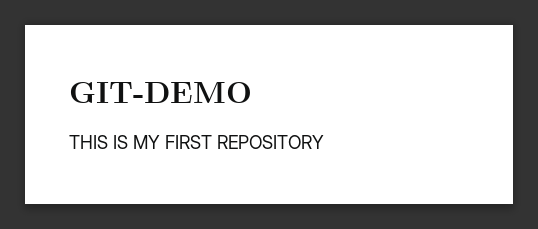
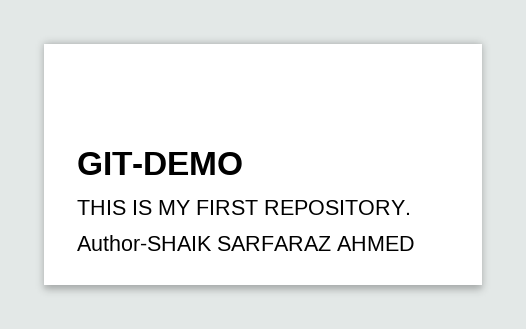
[217,135,324,149] REPOSITORY -> [264,200,411,215] [77,235,415,251] REPOSITORY. // Author-SHAIK SARFARAZ AHMED

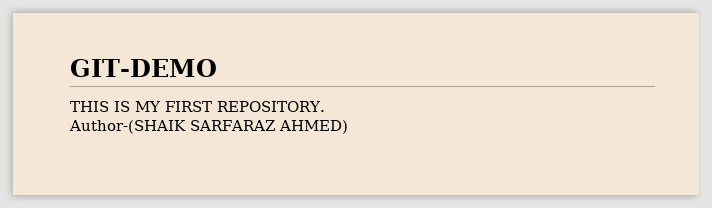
[77,235,415,251] Author-SHAIK SARFARAZ AHMED -> [69,120,348,134] Author-(SHAIK SARFARAZ AHMED)

